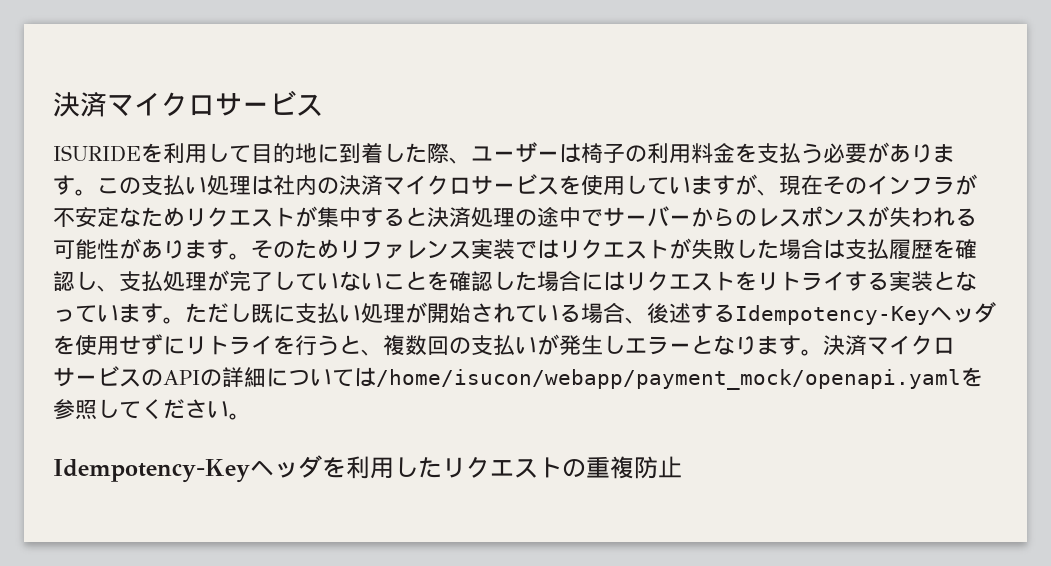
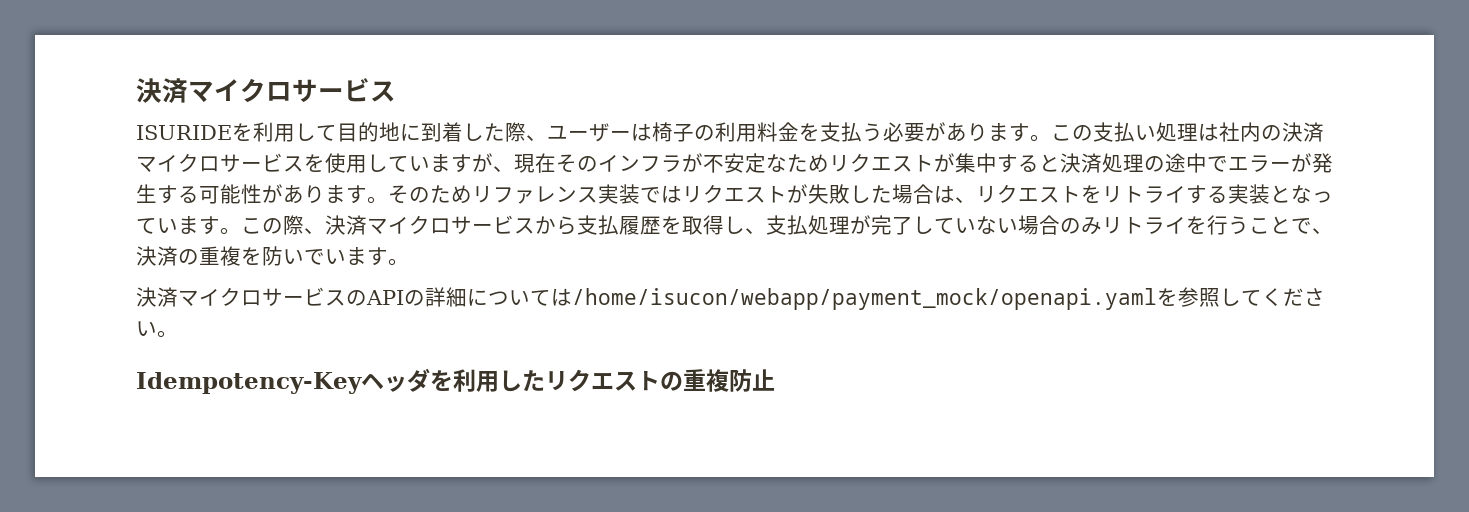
[603,206,955,228] サーバーからのレスポンスが失われ -> [1228,153,1333,173] [136,184,178,204] エラーが発生す
[845,239,977,260] [53,270,625,292] 支払履歴を確認し、支払処理が完了していないことを確認した場合には -> [955,197,976,203] 、
[185,302,996,325] [53,334,823,356] ただし既に支払い処理が開始されている場合、後述するIdempotency-Keyヘッダを使用せずにリトライを行うと、複数回の支払いが発生しエラーとなります。 -> [241,215,1333,235] [136,246,409,266] この際、決済マイクロサービスから支払履歴を取得し、支払処理が完了していない場合のみリトライを行うことで、決済の重複を防いでいます。 //

